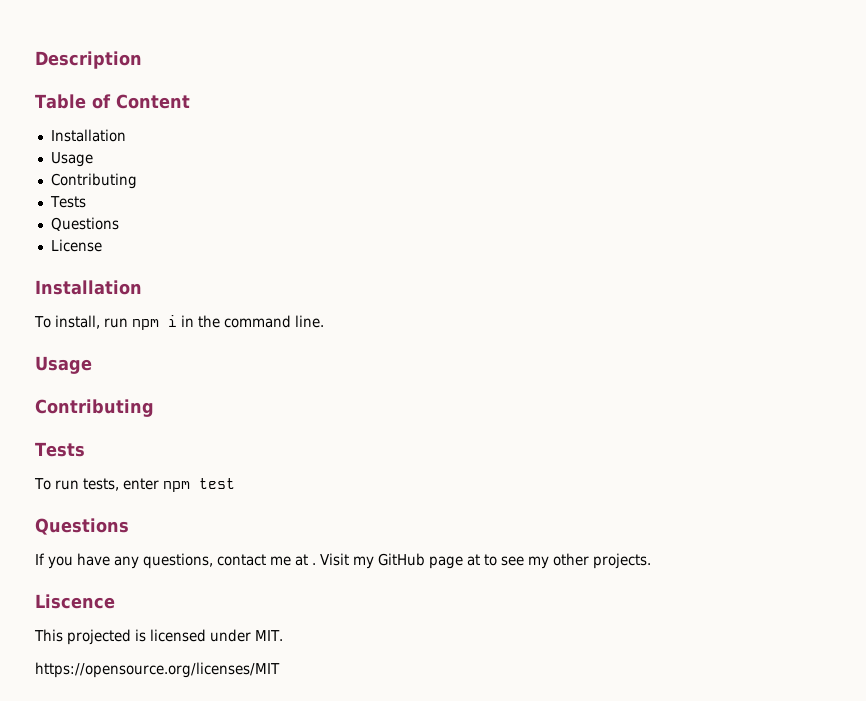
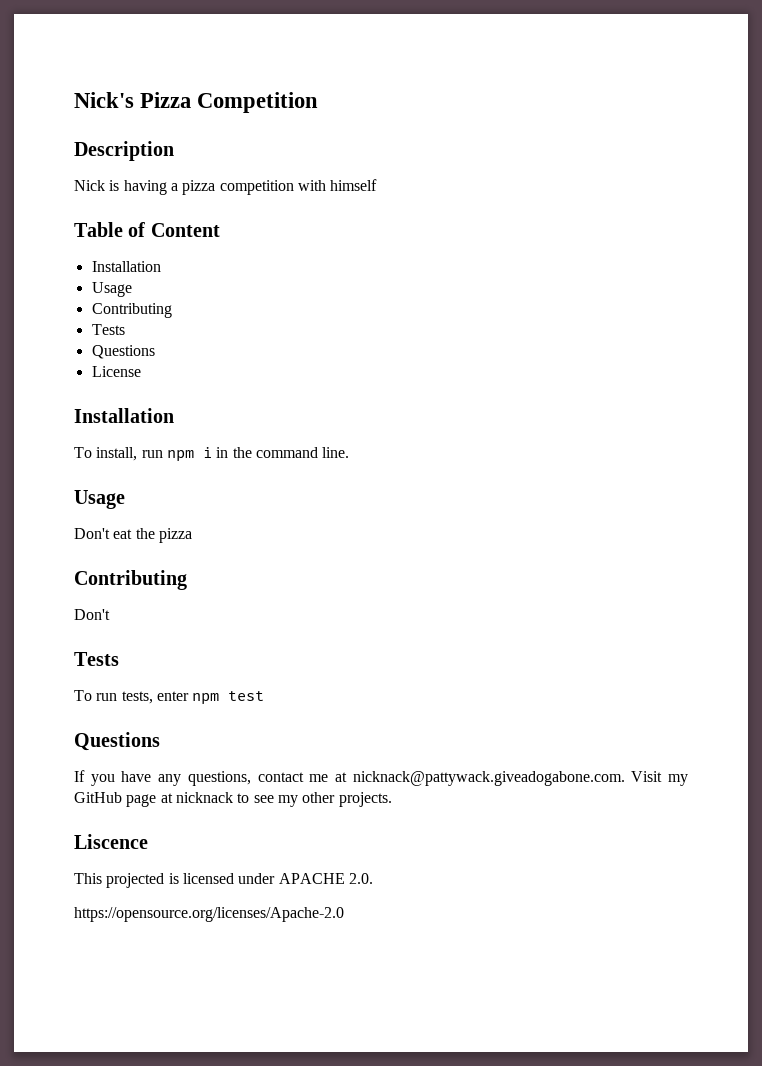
[35,51,142,69] Description -> [74,92,319,113] [74,141,174,161] [74,179,378,195] Nick's Pizza Competition // Description // Nick is having a pizza competition with himself
[35,399,154,417] // Contributing -> [74,528,192,543] [74,570,187,590] [74,609,110,620] // Don't eat the pizza // Contributing // Don't
[312,563,316,565] . -> [352,771,625,786] nicknack@pattywack.giveadogabone.com.
(480, 560) none -> [175,792,233,803] nicknack
[255,630,283,641] [35,662,280,678] MIT. // https://opensource.org/licenses/MIT -> [278,873,373,884] [74,907,344,922] APACHE 2.0. // https://opensource.org/licenses/Apache-2.0

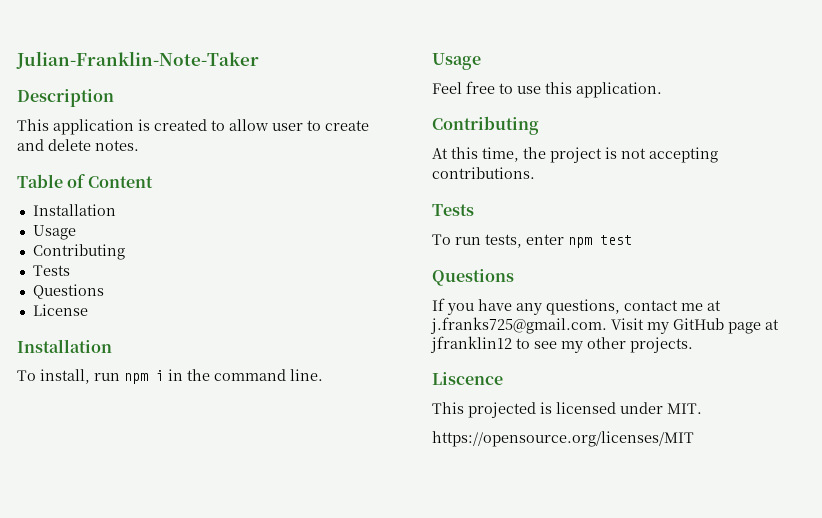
[74,92,319,113] [74,141,174,161] [74,179,378,195] Nick's Pizza Competition // Description // Nick is having a pizza competition with himself -> [16,51,259,69] [17,89,114,107] [17,119,369,135] [17,139,139,151] Julian-Franklin-Note-Taker // Description // This application is created to allow user to create and delete notes.
[74,528,192,543] [74,570,187,590] [74,609,110,620] Don't eat the pizza // Contributing // Don't -> [432,81,662,98] [432,116,539,135] [432,147,718,163] [432,167,535,179] Feel free to use this application. // Contributing // At this time, the project is not accepting contributions.
[352,771,625,786] nicknack@pattywack.giveadogabone.com. -> [430,317,607,334] j.franks725@gmail.com.
[175,792,233,803] nicknack -> [430,336,512,353] jfranklin12
[278,873,373,884] [74,907,344,922] APACHE 2.0. // https://opensource.org/licenses/Apache-2.0 -> [667,403,702,414] [432,431,694,447] MIT. // https://opensource.org/licenses/MIT

